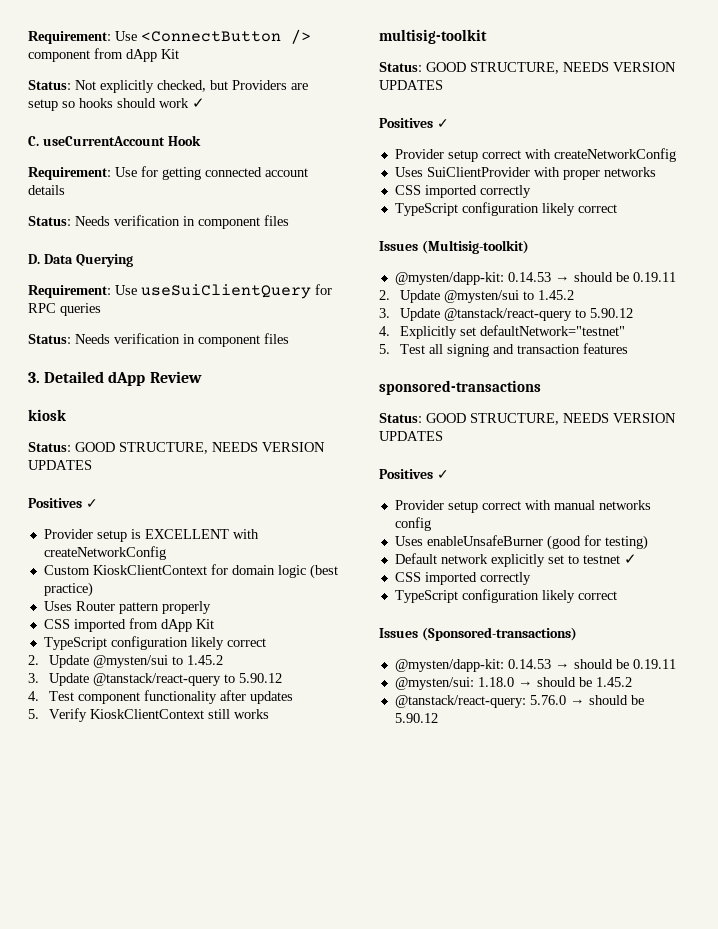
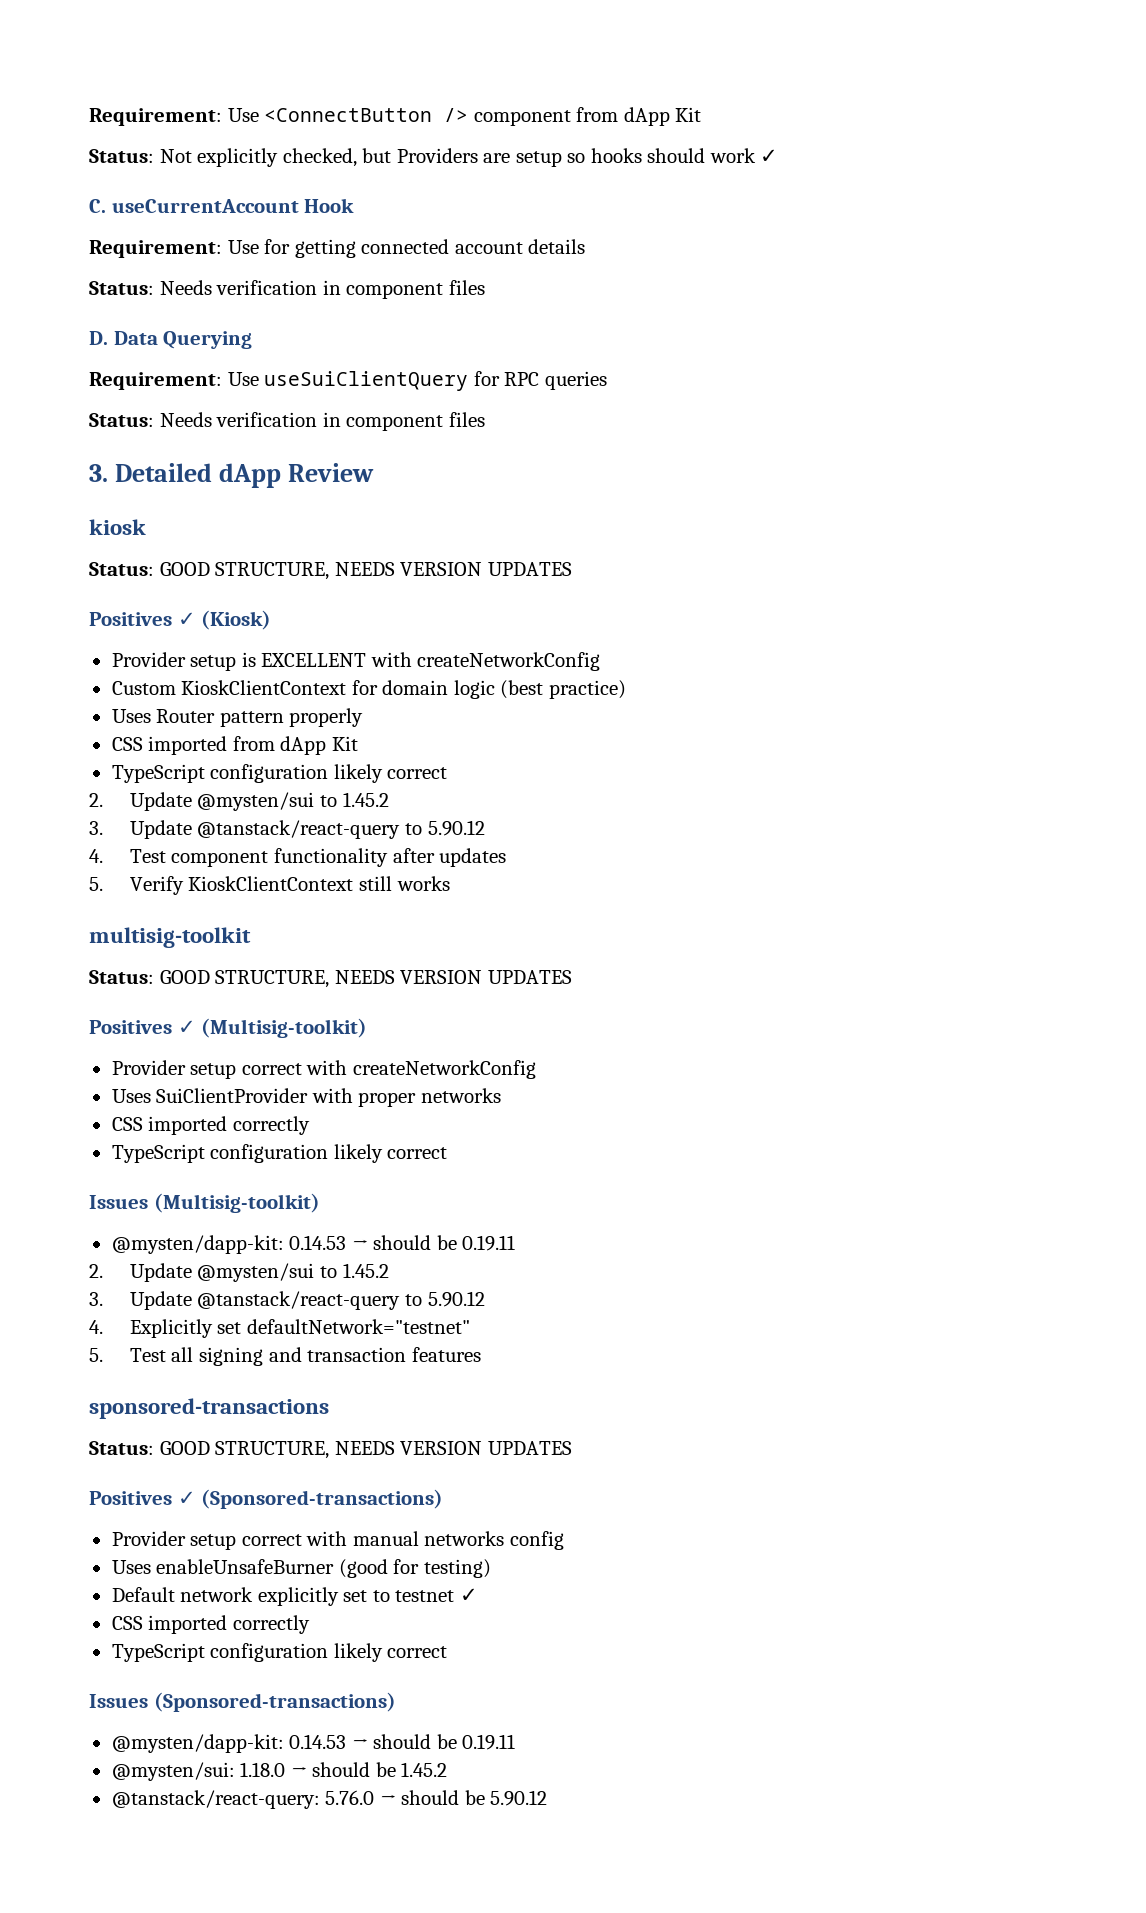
(98, 503) none -> [201,610,272,630] (Kiosk)
(449, 123) none -> [201,1018,368,1038] (Multisig-toolkit)
(449, 474) none -> [201,1489,444,1509] (Sponsored-transactions)

